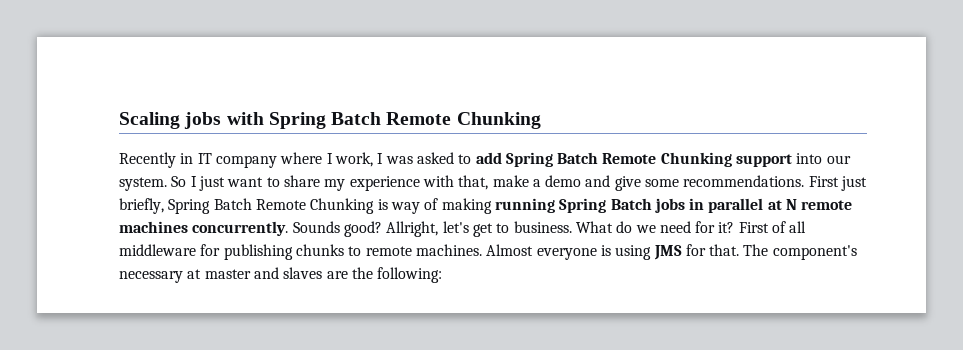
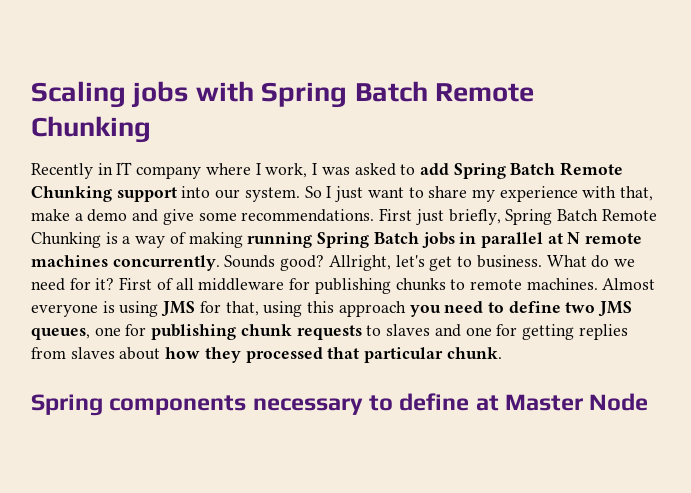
(388, 204) none -> [122,236,131,244] a
[709,244,857,260] [119,267,443,283] that. The component's necessary at master and slaves are the following: -> [225,301,633,317] [31,324,628,340] [31,347,502,363] [31,393,649,416] that, using this approach you need to define two JMS queues, one for publishing chunk requests to slaves and one for getting replies from slaves about how they processed that particular chunk. // Spring components necessary to define at Master Node

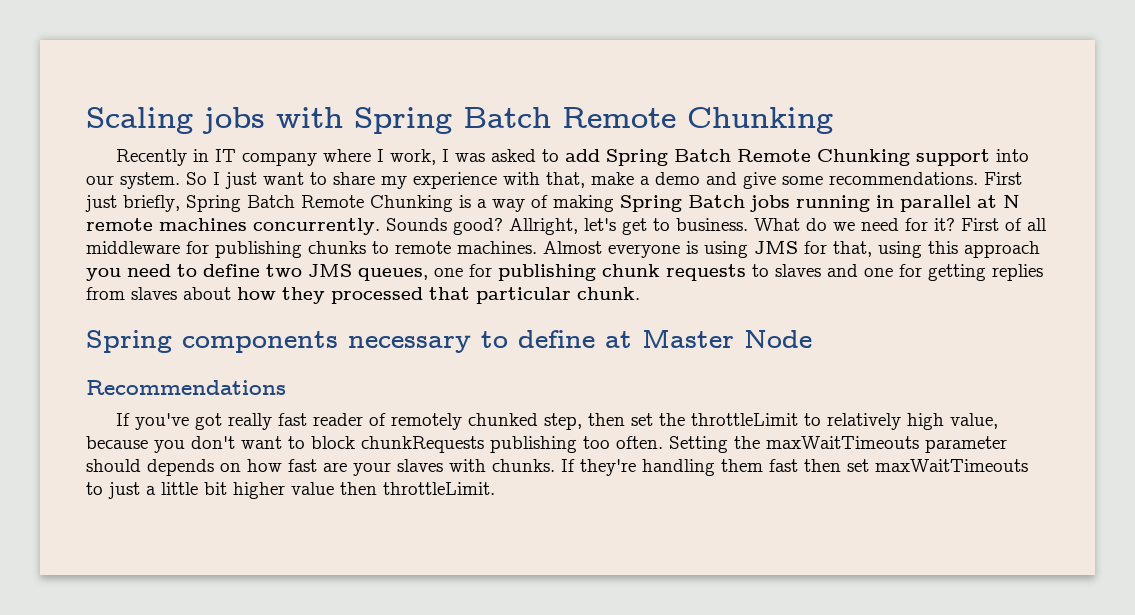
[247,232,313,248] running -> (614, 203) none
(455, 240) none -> [796,195,870,212] running
(649, 402) none -> [86,380,286,395] [115,413,998,430] [86,436,1007,453] [86,459,1028,476] [86,482,495,499] // Recommendations // If you've got really fast reader of remotely chunked step, then set the throttleLimit to relatively high value, because you don't want to block chunkRequests publishing too often. Setting the maxWaitTimeouts parameter should depends on how fast are your slaves with chunks. If they're handling them fast then set maxWaitTimeouts to just a little bit higher value then throttleLimit.

